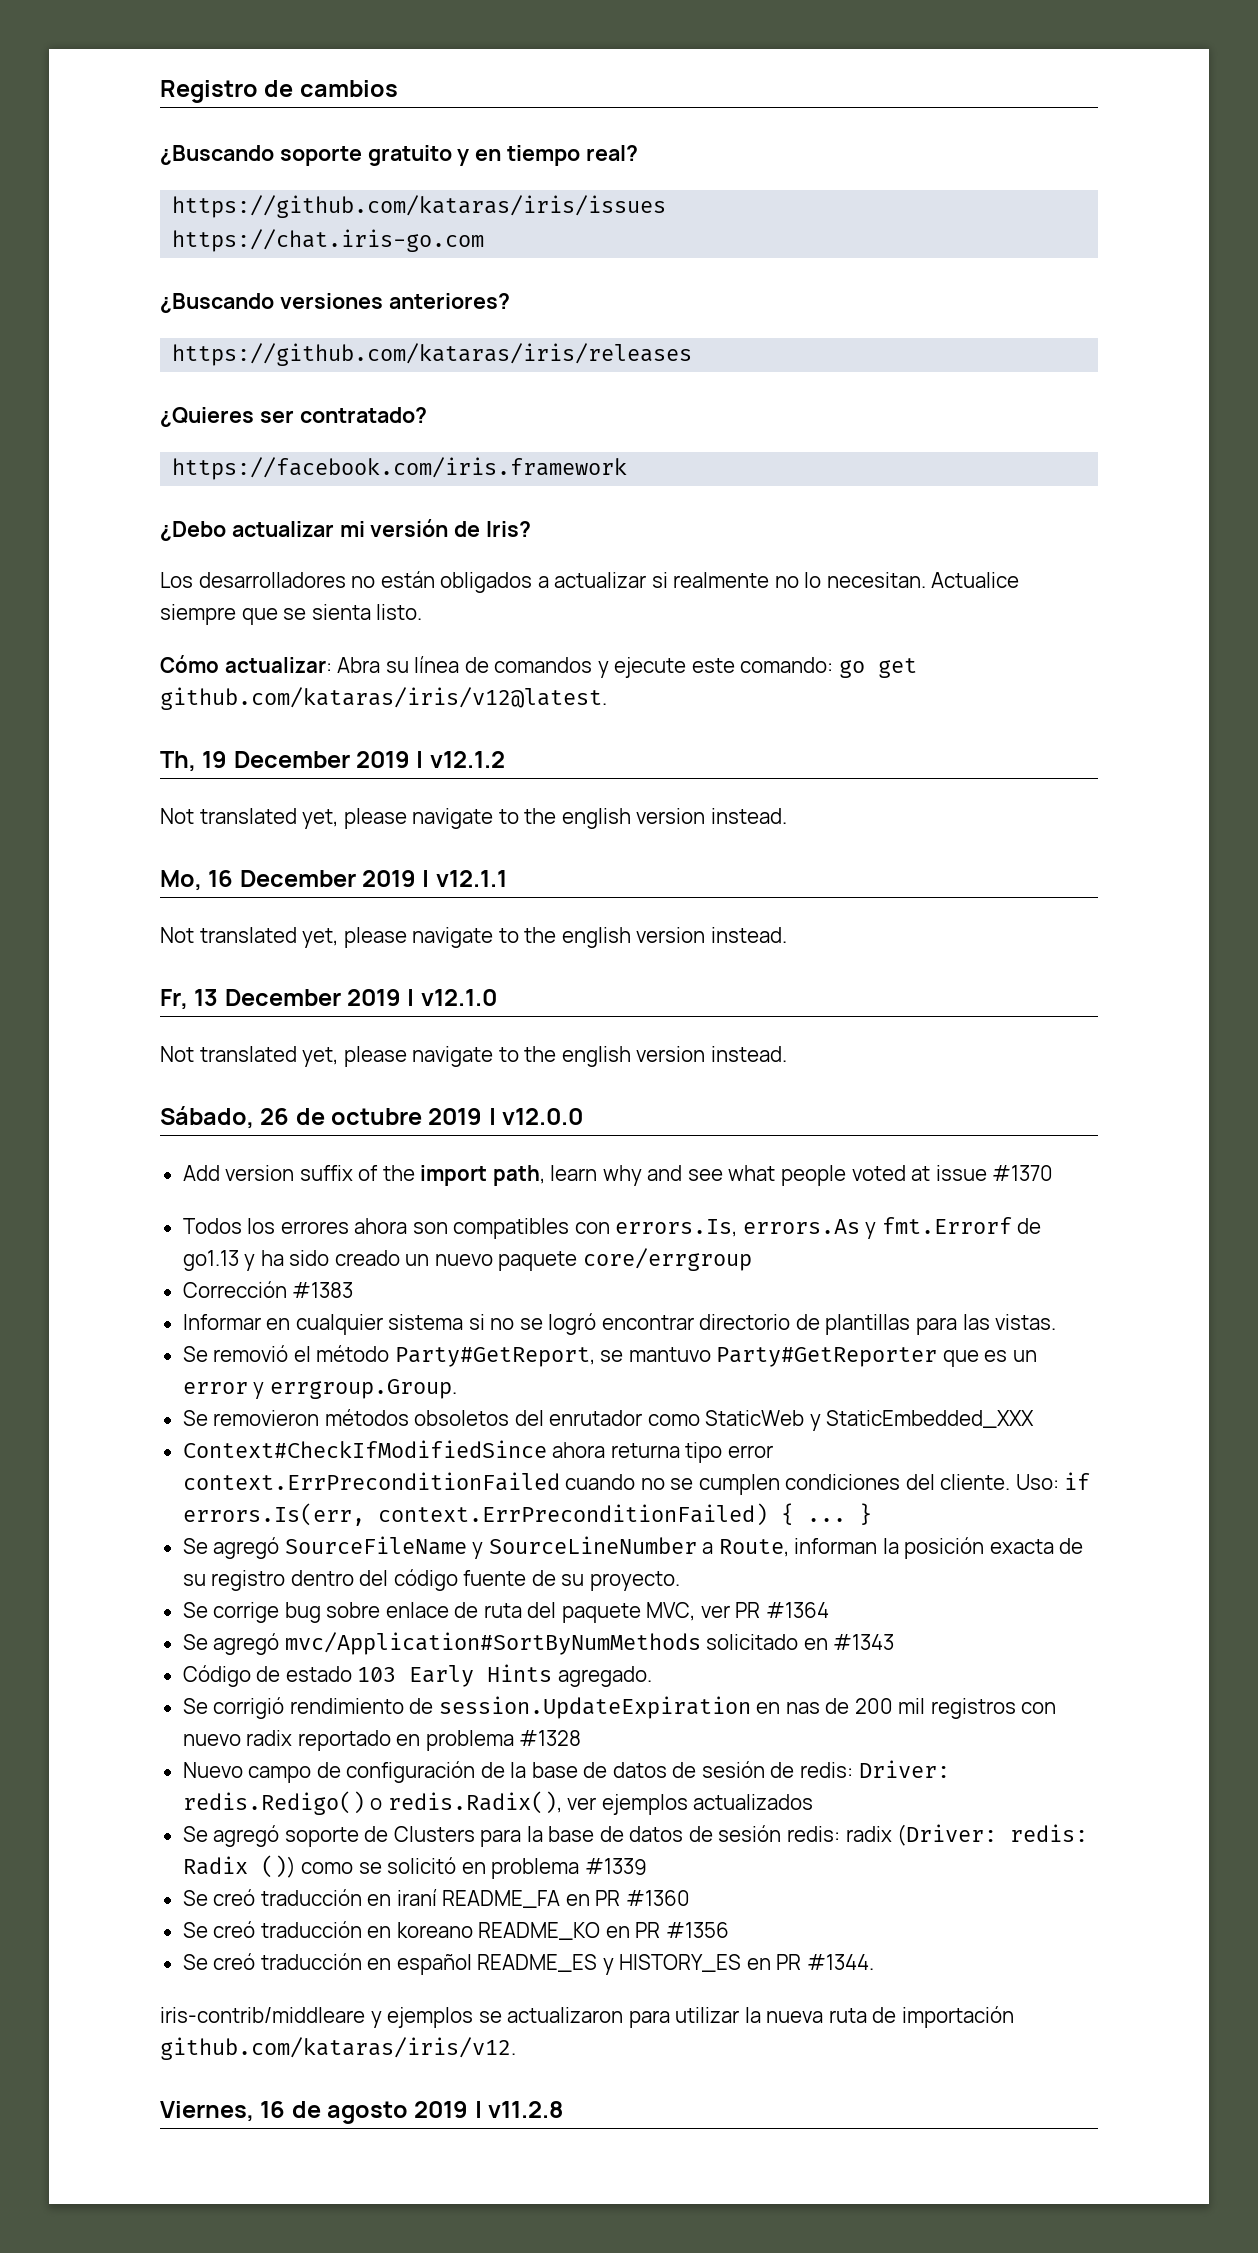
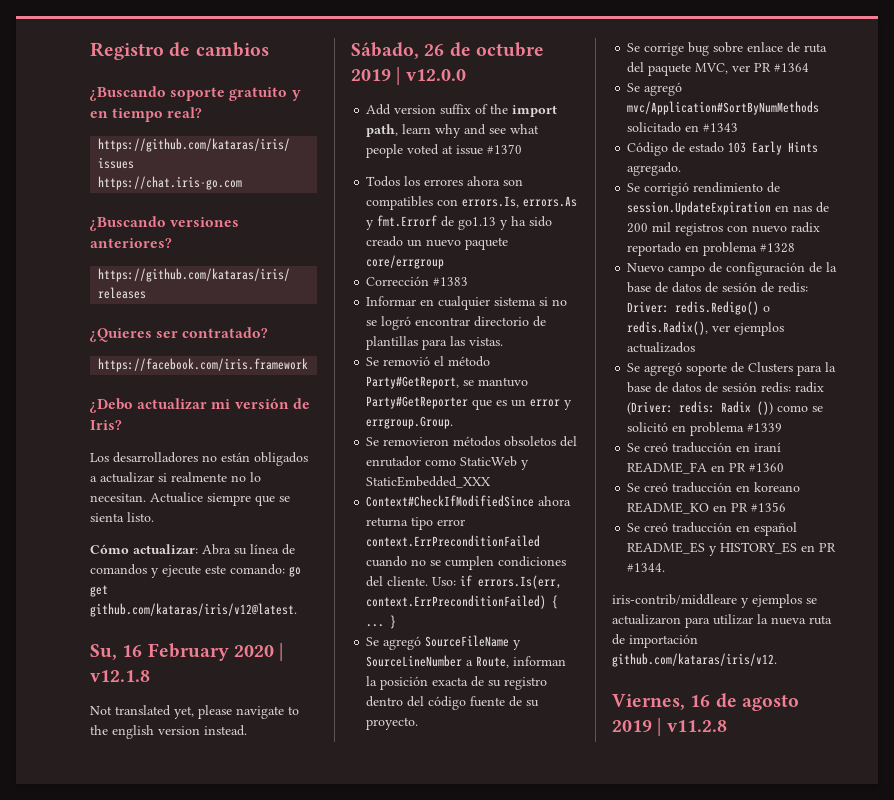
[160,751,505,772] [160,808,787,829] [160,870,507,891] [160,927,787,948] [160,989,497,1010] Th, 19 December 2019 | v12.1.2 // Not translated yet, please navigate to the english version instead. // Mo, 16 December 2019 | v12.1.1 // Not translated yet, please navigate to the english version instead. // Fr, 13 December 2019 | v12.1.0 -> [90,643,284,661] [90,670,150,682] Su, 16 February 2020 | v12.1.8

